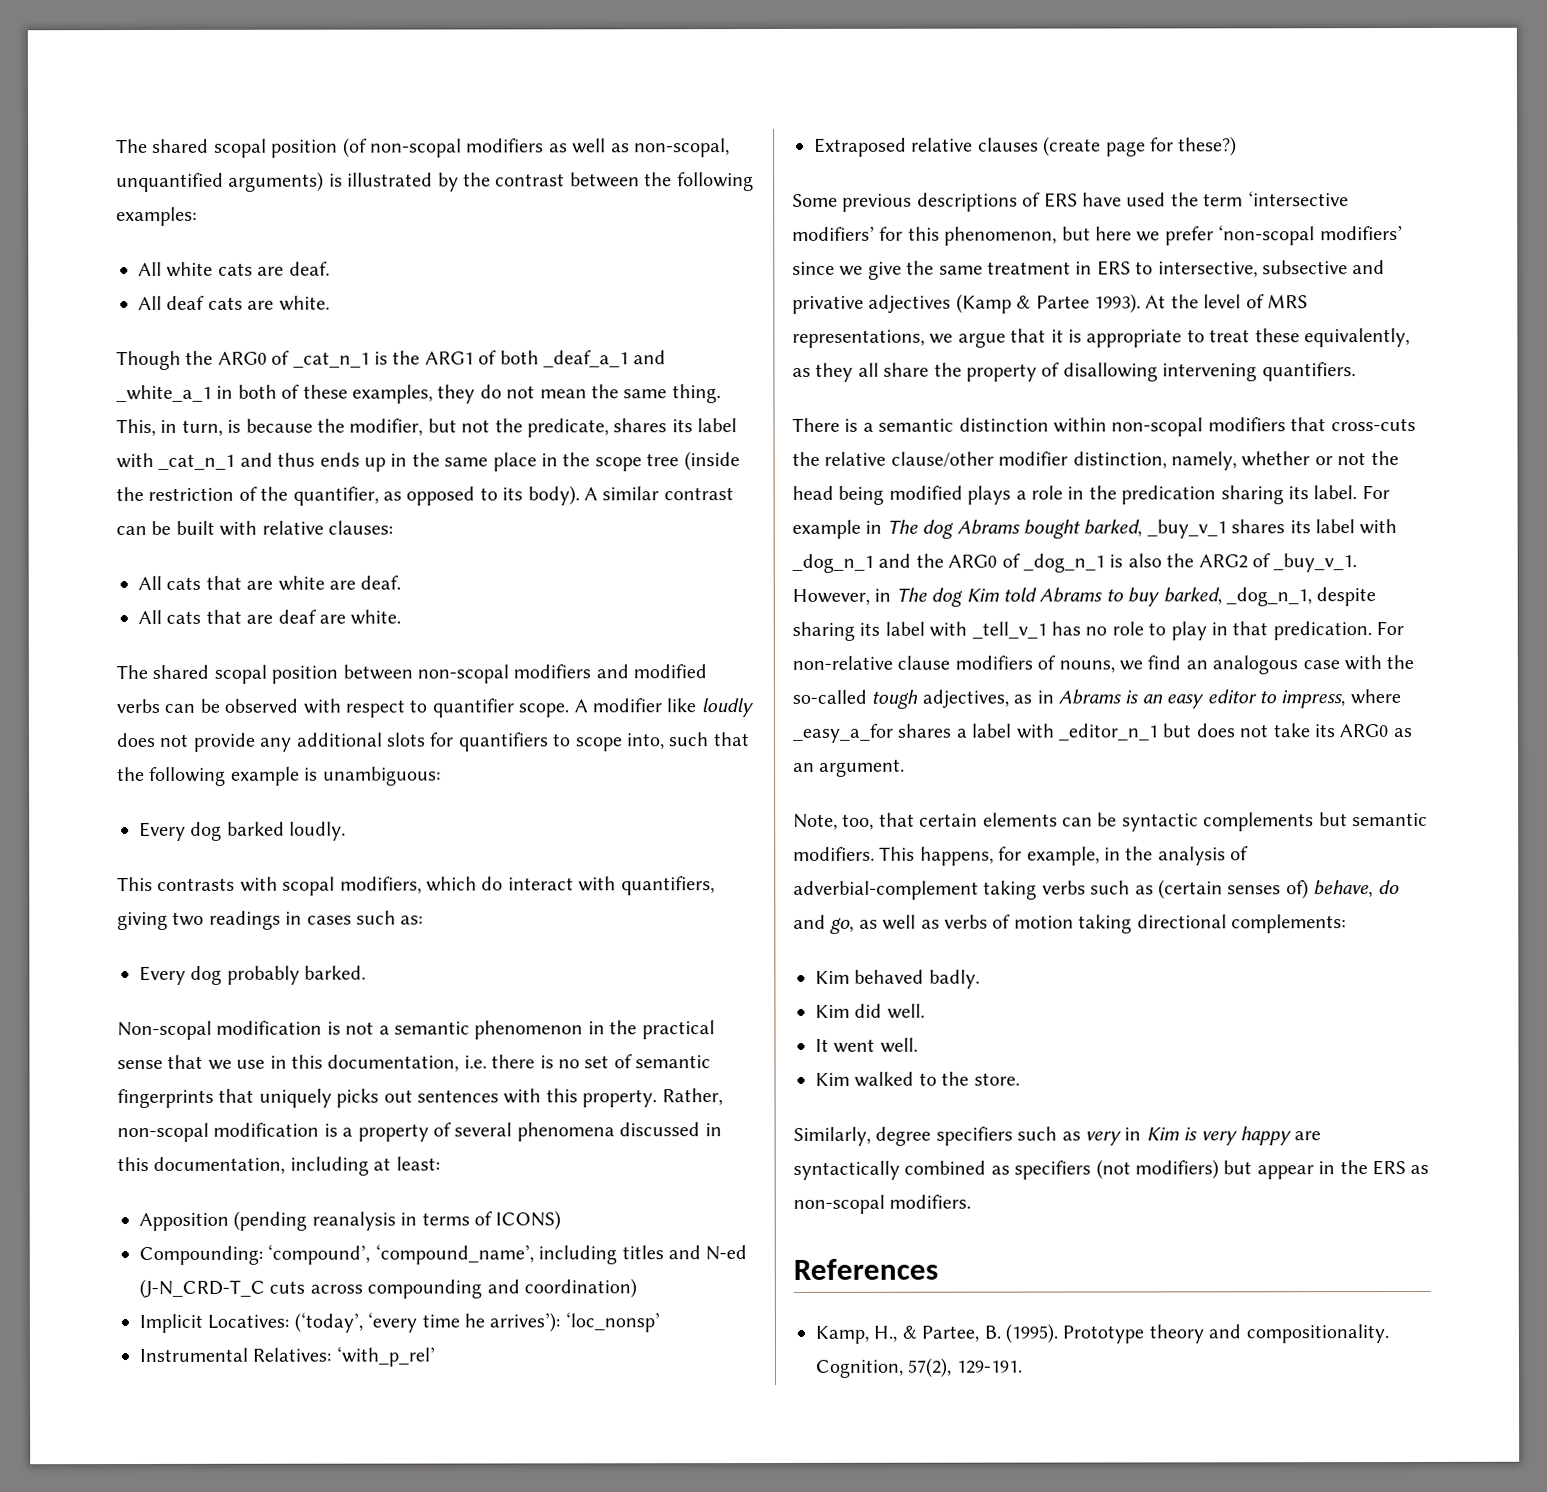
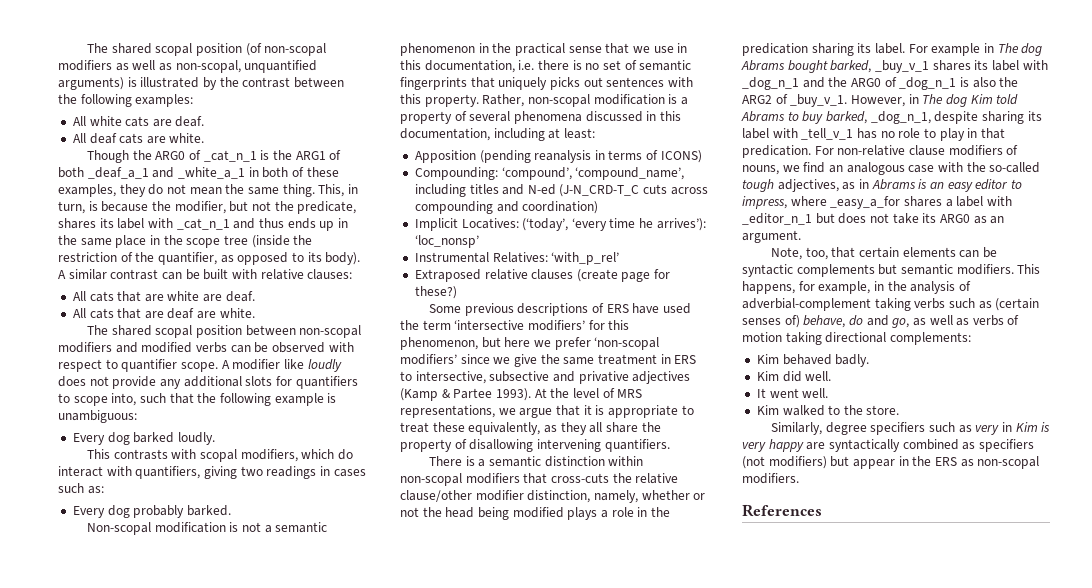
[815,1323,1389,1344] [815,1357,1022,1378] // Kamp, H., & Partee, B. (1995). Prototype theory and compositionality. Cognition, 57(2), 129-191. -> (822, 510) none

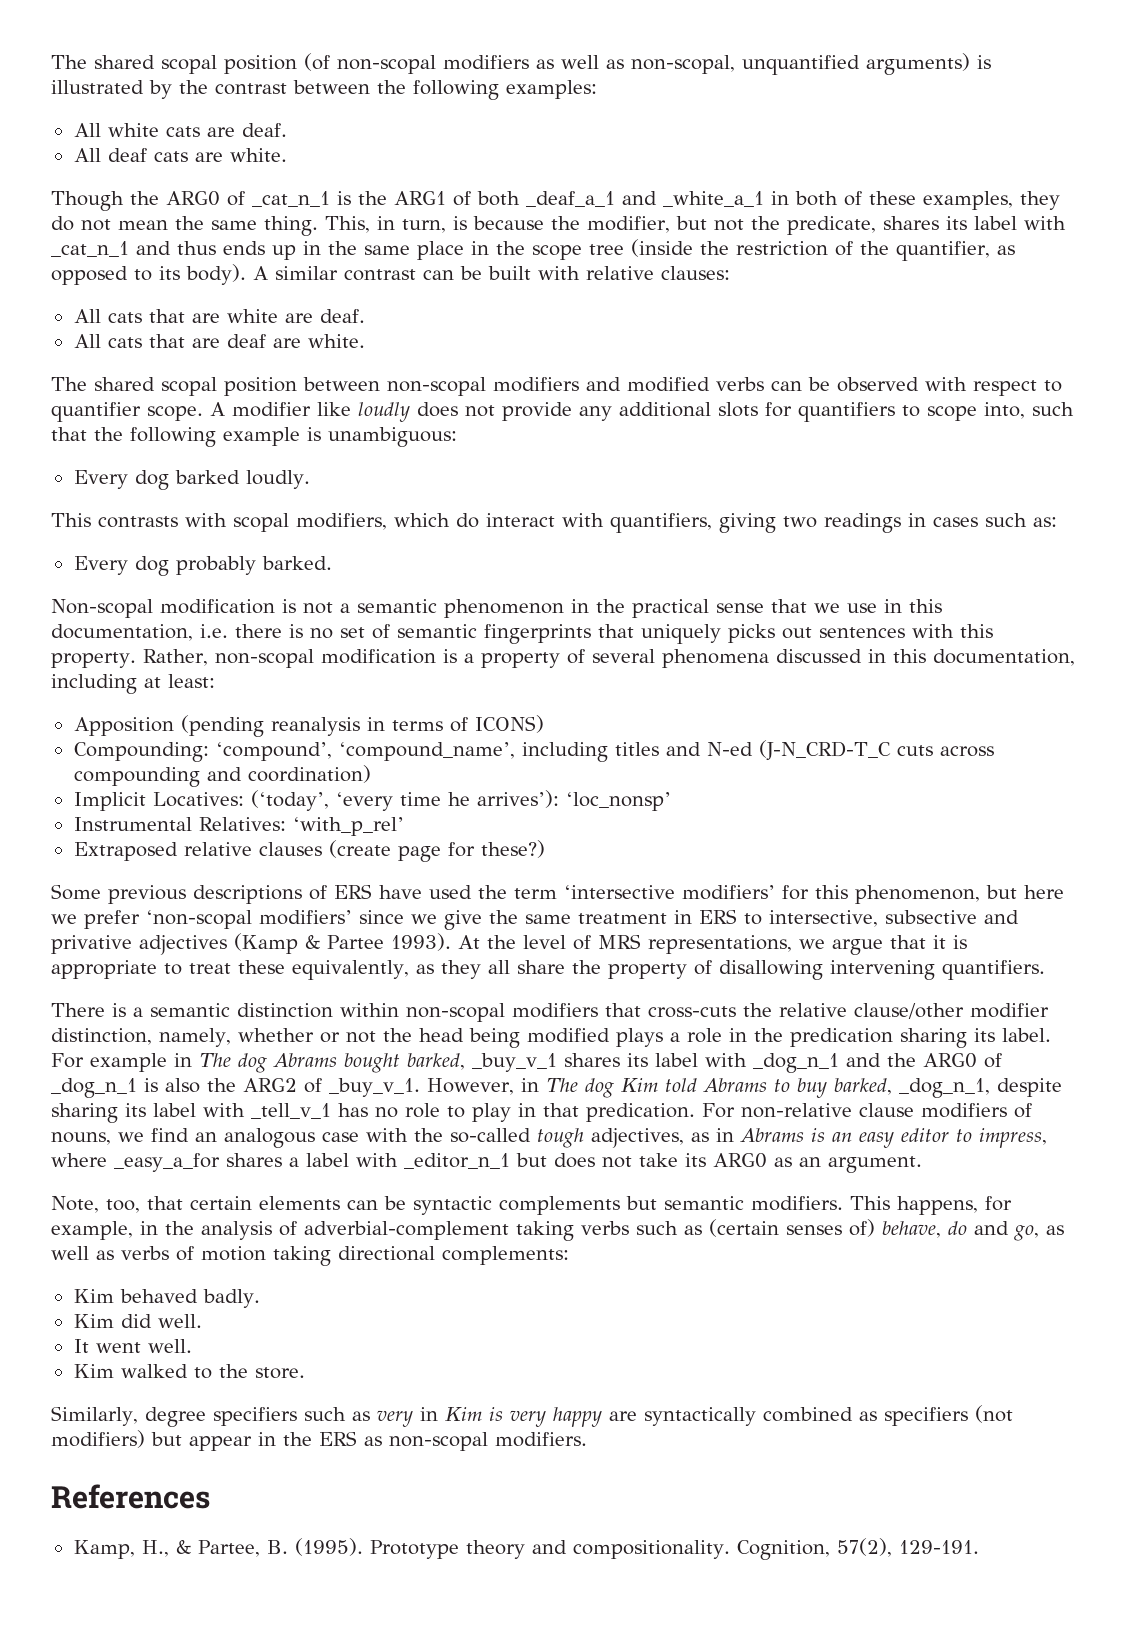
(822, 510) none -> [73,1538,979,1560] // Kamp, H., & Partee, B. (1995). Prototype theory and compositionality. Cognition, 57(2), 129-191.

